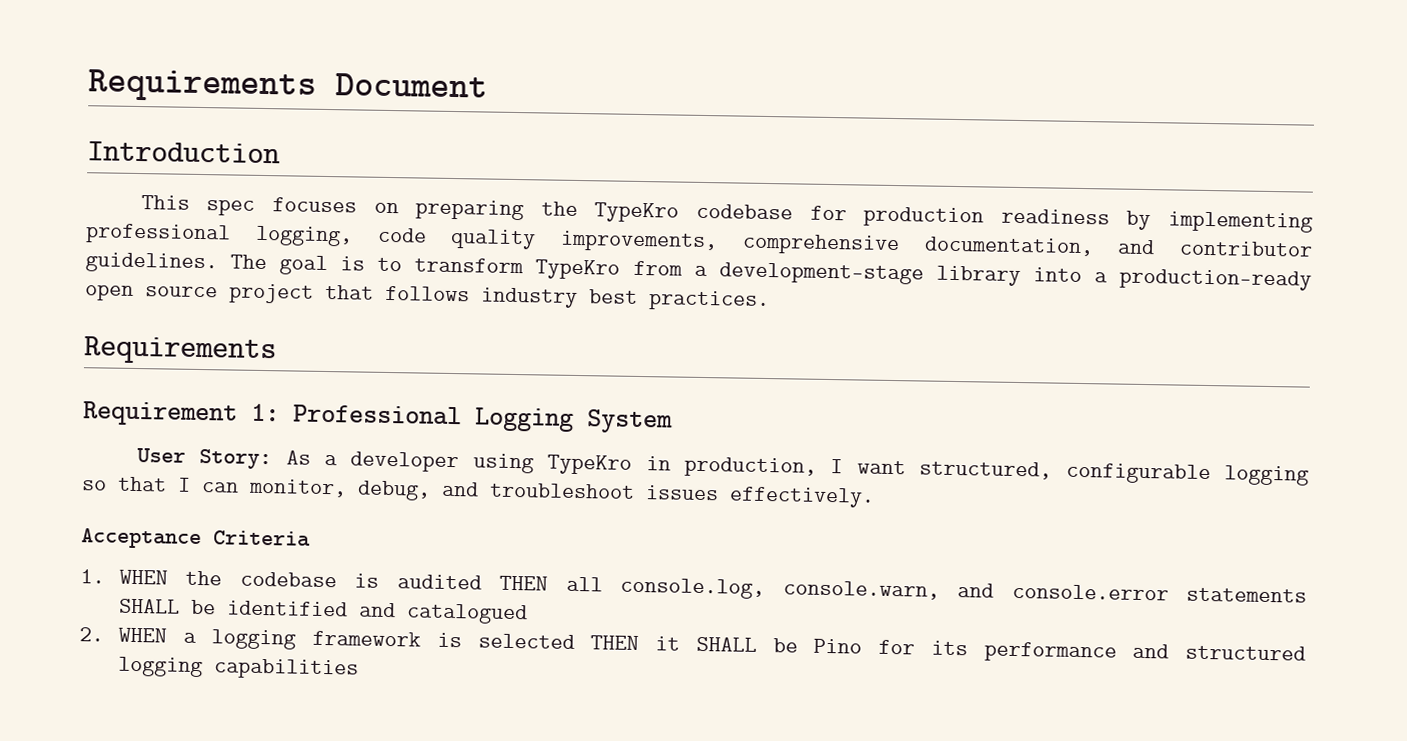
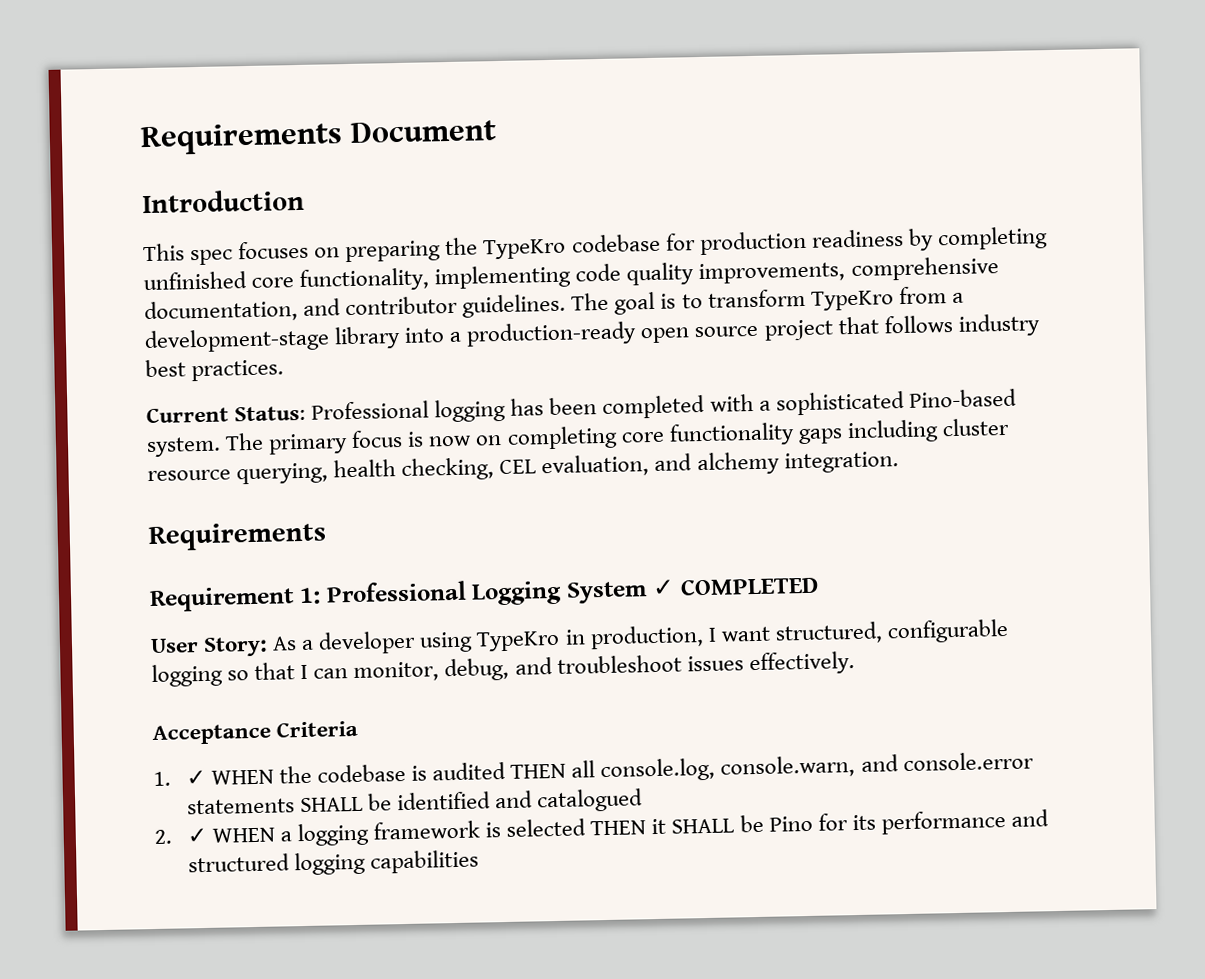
[1168,211,1313,233] [85,223,353,247] implementing professional logging, -> [936,226,1048,251] [143,264,572,292] completing unfinished core functionality, implementing
(770, 301) none -> [146,388,1017,424] [146,417,1009,458] [147,451,899,485] // Current Status: Professional logging has been completed with a sophisticated Pino-based system. The primary focus is now on completing core functionality gaps including cluster resource querying, health checking, CEL evaluation, and alchemy integration.
(673, 421) none -> [651,576,819,597] ✓ COMPLETED
(105, 576) none -> [185,769,206,786] ✓
(104, 634) none -> [186,827,207,844] ✓

